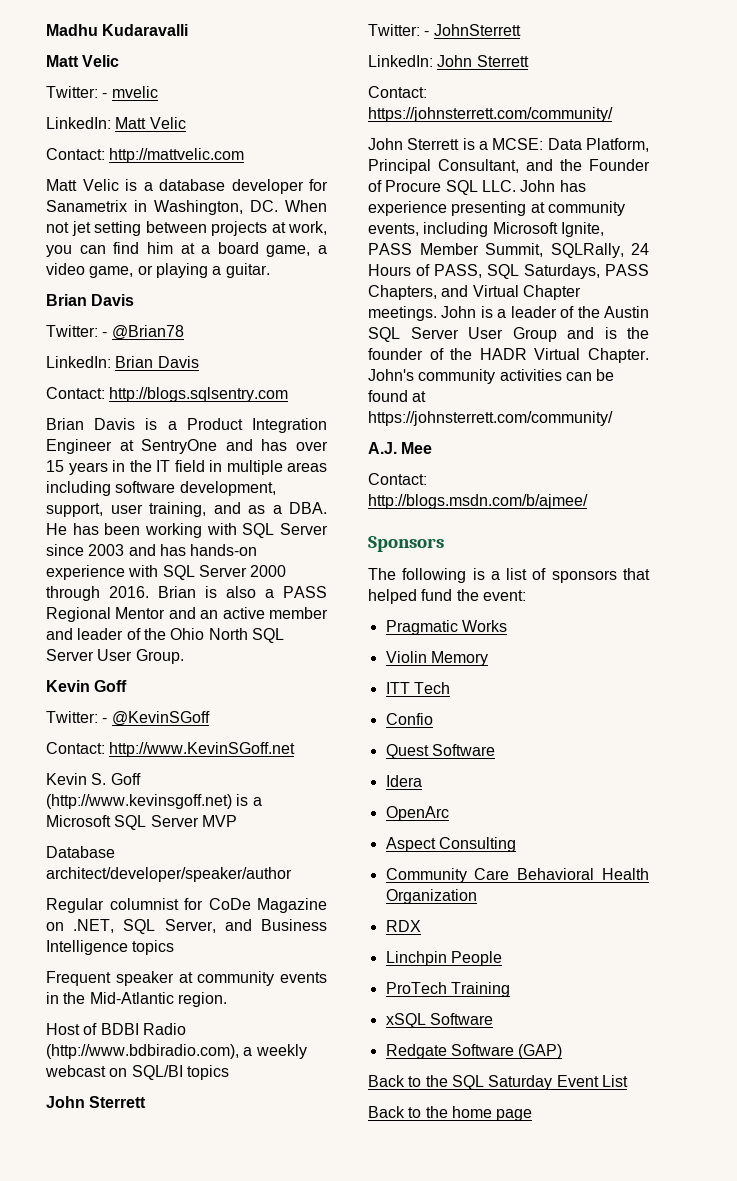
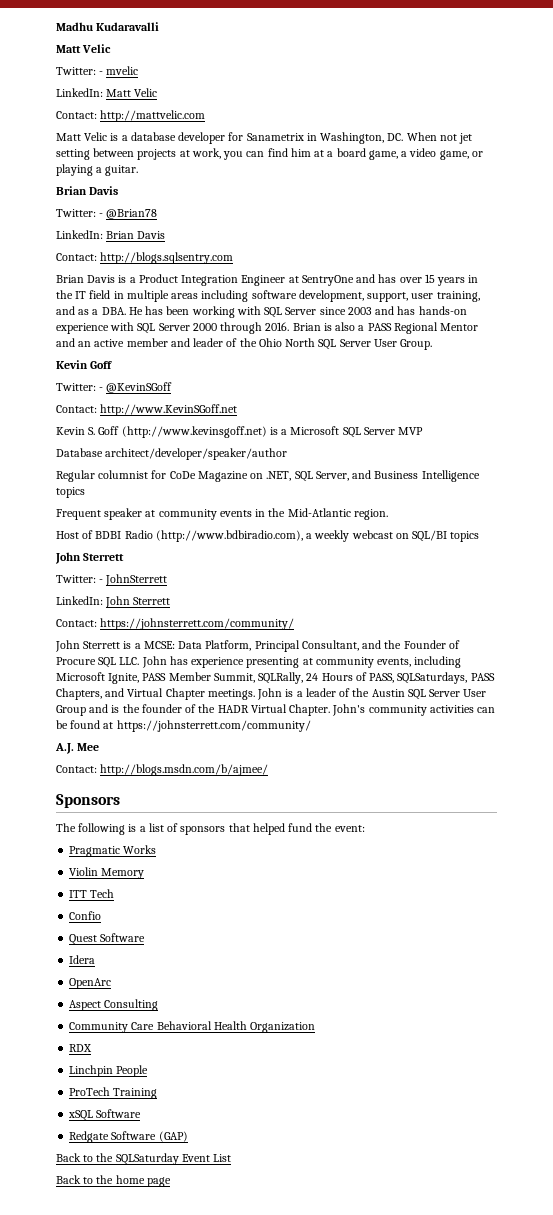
[487,264,600,279] SQL Saturdays, -> [397,672,468,684] SQLSaturdays,
[451,1075,553,1090] SQL Saturday -> [115,1153,179,1165] SQLSaturday

